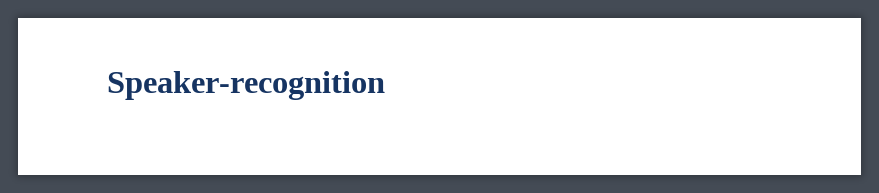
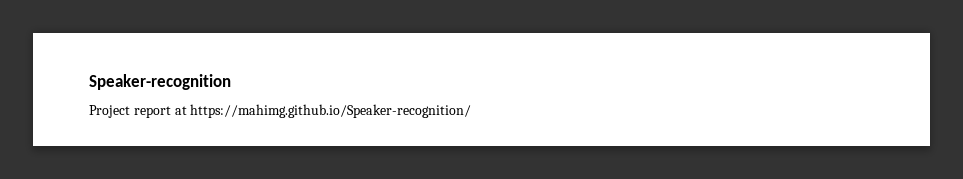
(385, 85) none -> [89,104,472,118] // Project report at https://mahimg.github.io/Speaker-recognition/

